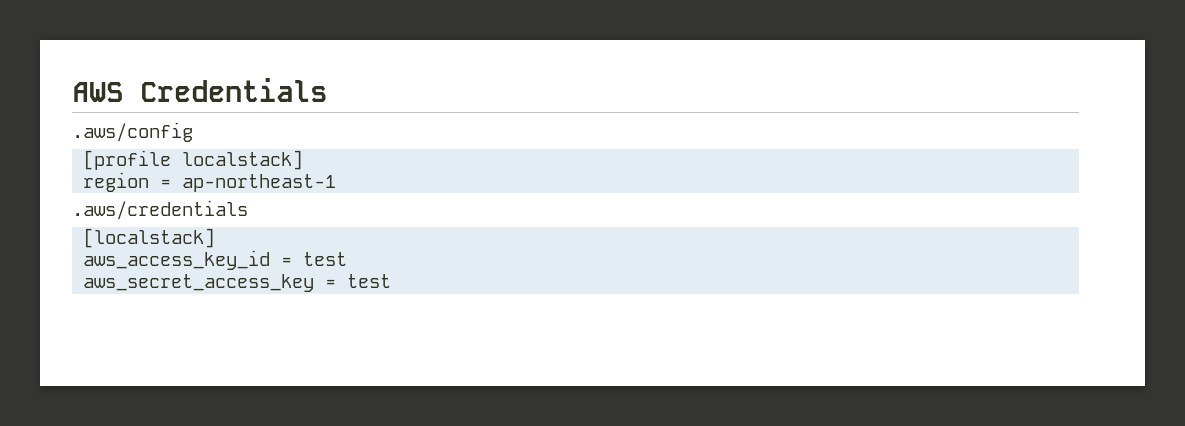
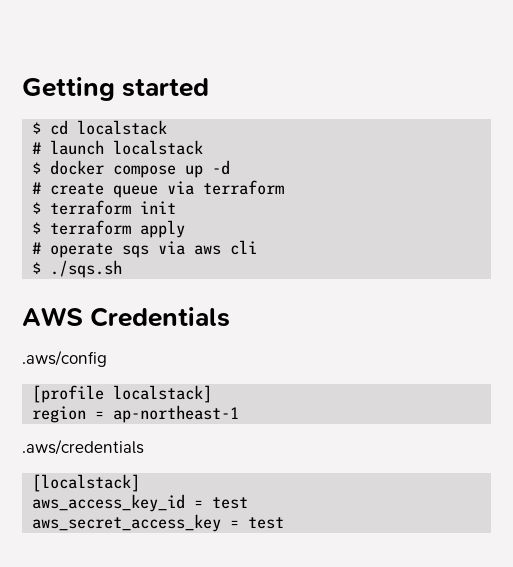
(72, 92) none -> [22,77,210,101] [32,120,168,135] [32,140,204,155] [32,160,231,178] [32,180,285,198] [32,200,177,215] [32,220,186,238] [32,240,258,258] [32,260,123,278] Getting started // $ cd localstack // # launch localstack // $ docker compose up -d // # create queue via terraform // $ terraform init // $ terraform apply // # operate sqs via aws cli // $ ./sqs.sh //

